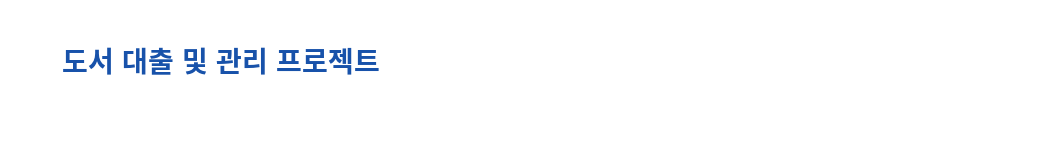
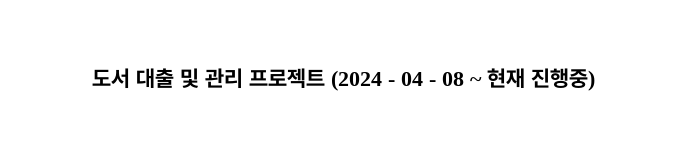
(380, 61) none -> [331,68,595,91] (2024 - 04 - 08 ~ 현재 진행중)

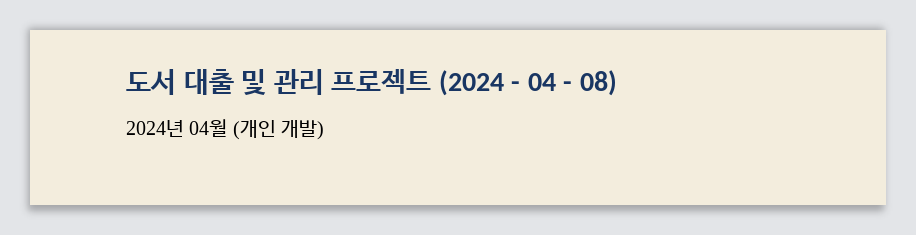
[442,68,595,91] 08 ~ 현재 진행중) -> [580,70,618,96] [126,119,325,140] 08) // 2024년 04월 (개인 개발)

